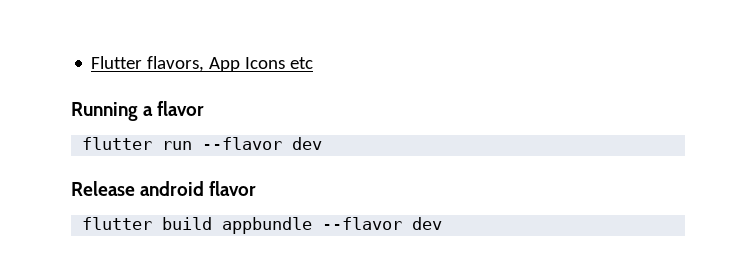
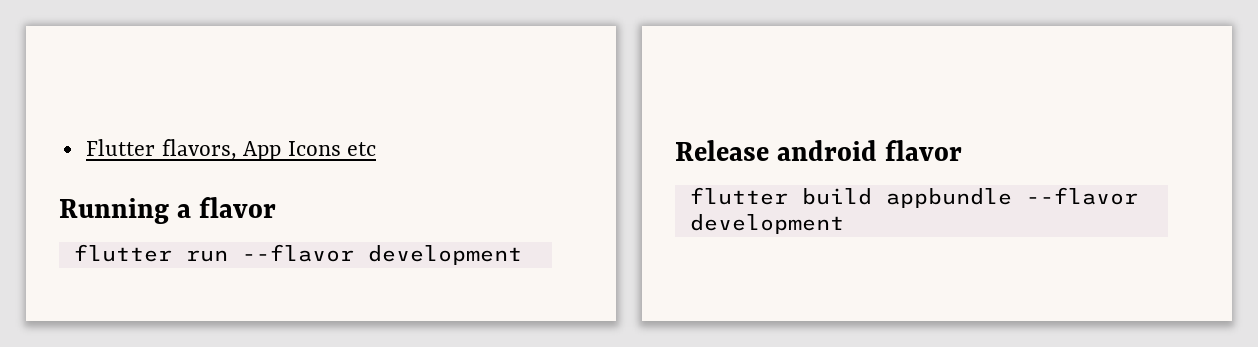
[292,137,323,150] dev -> [367,245,522,265] development
[412,217,443,230] dev -> [689,214,844,234] development

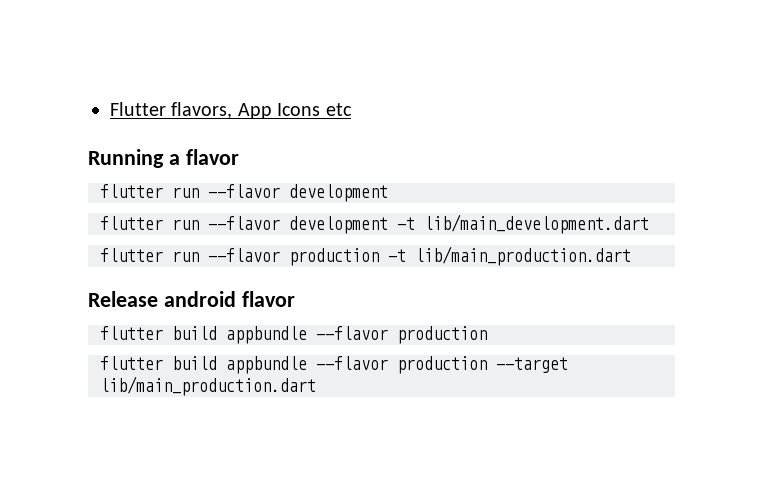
(522, 255) none -> [100,214,649,234] [100,246,631,266] // flutter run --flavor development -t lib/main_development.dart // flutter run --flavor production -t lib/main_production.dart
[689,214,844,234] development -> [397,326,487,344] [100,356,568,374] [100,376,316,396] production // flutter build appbundle --flavor production --target lib/main_production.dart

